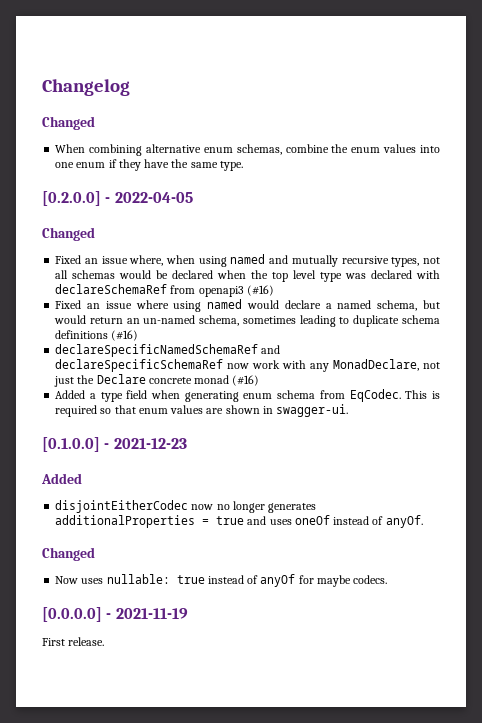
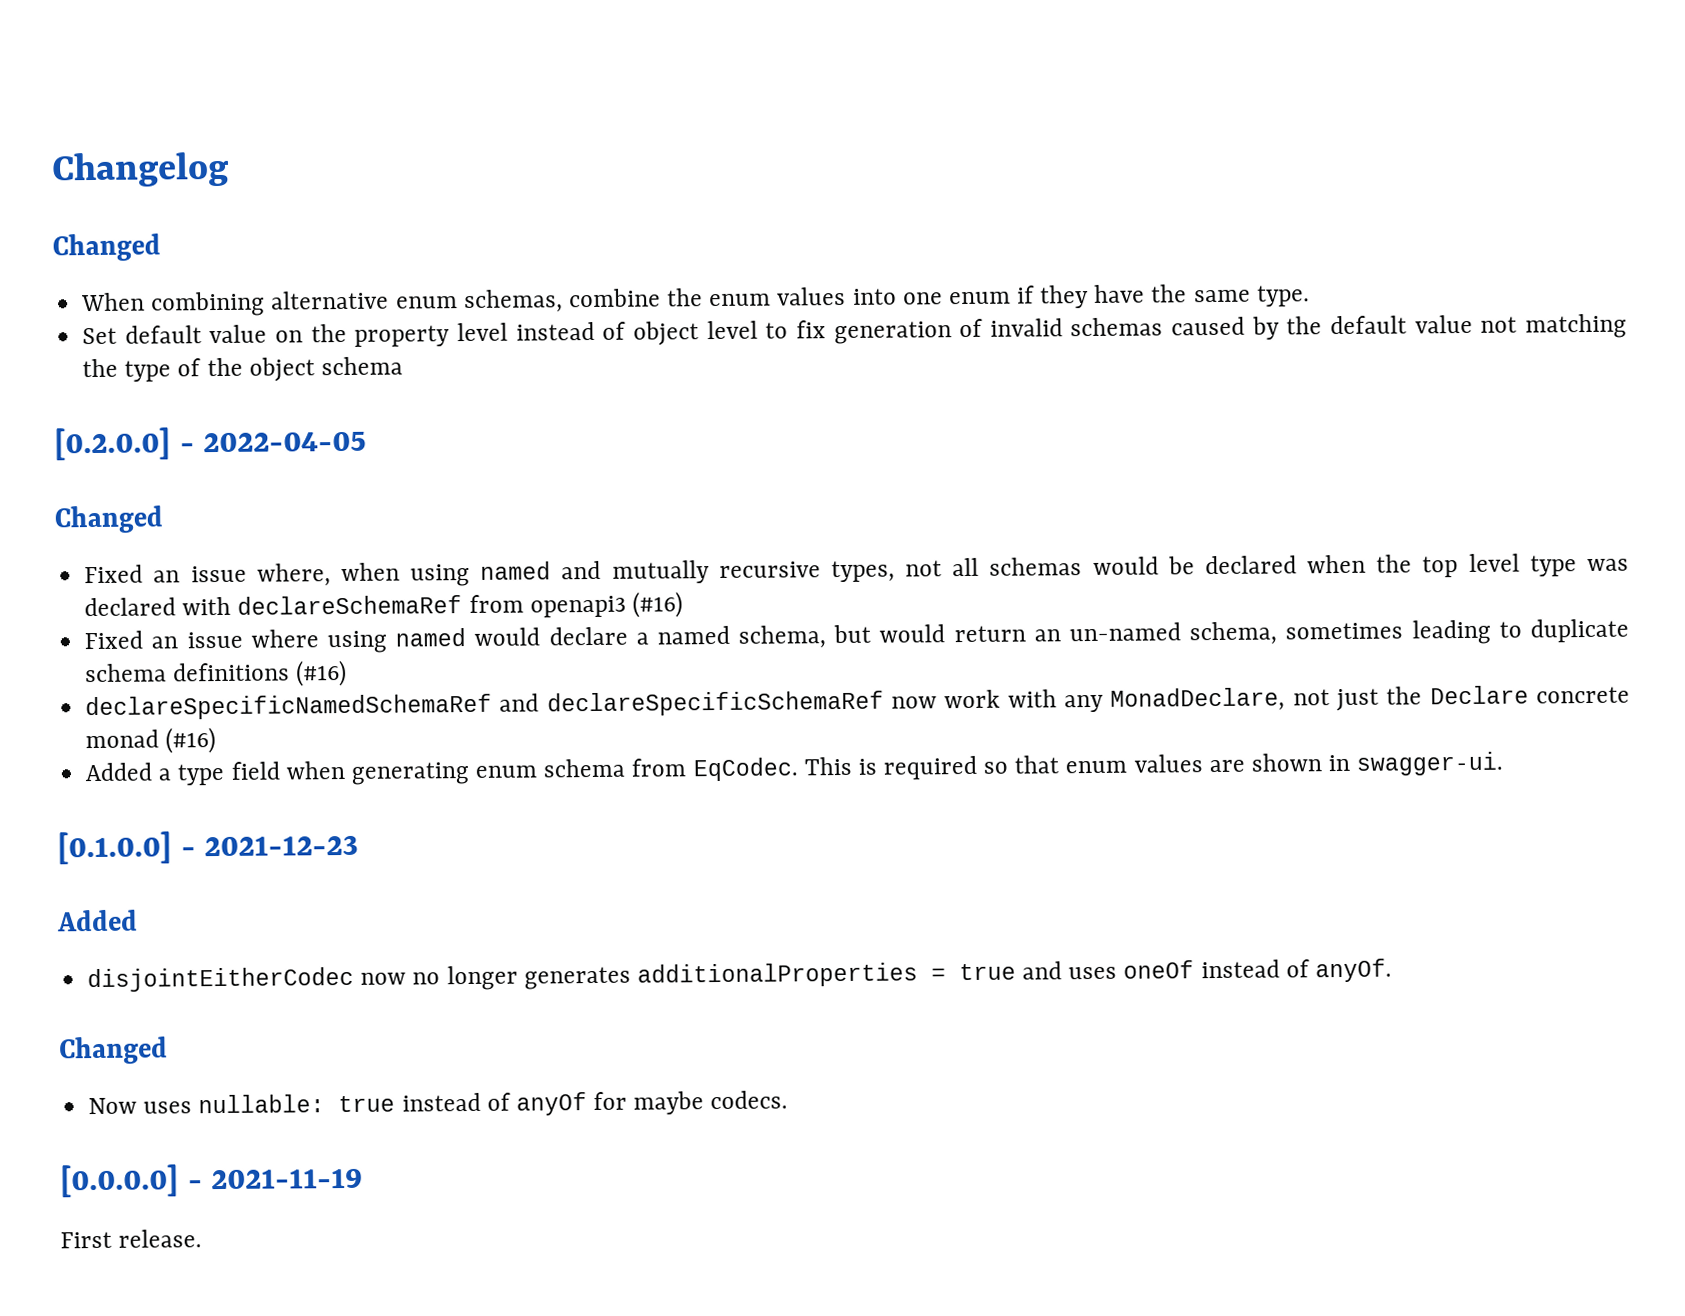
(243, 166) none -> [82,313,1628,347] [82,356,403,382] // Set default value on the property level instead of object level to fix generation of invalid schemas caused by the default value not matching the type of the object schema

